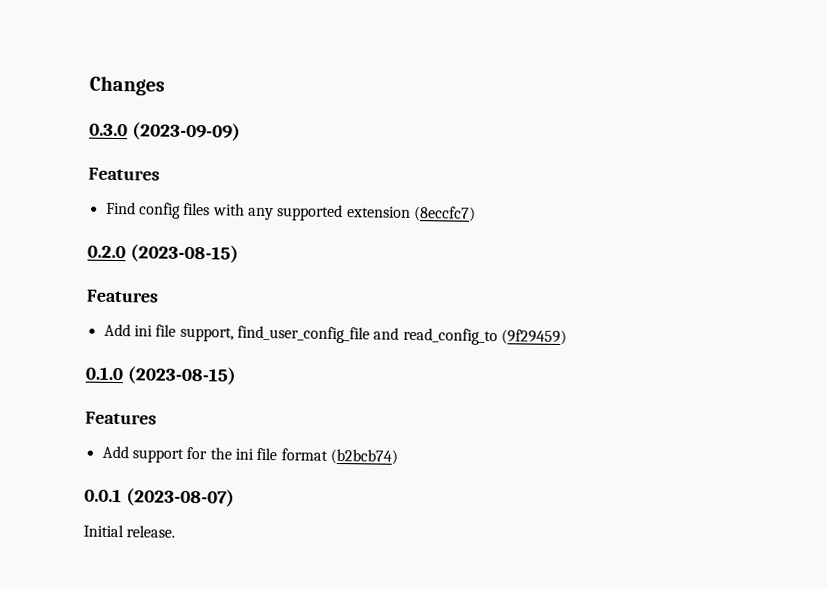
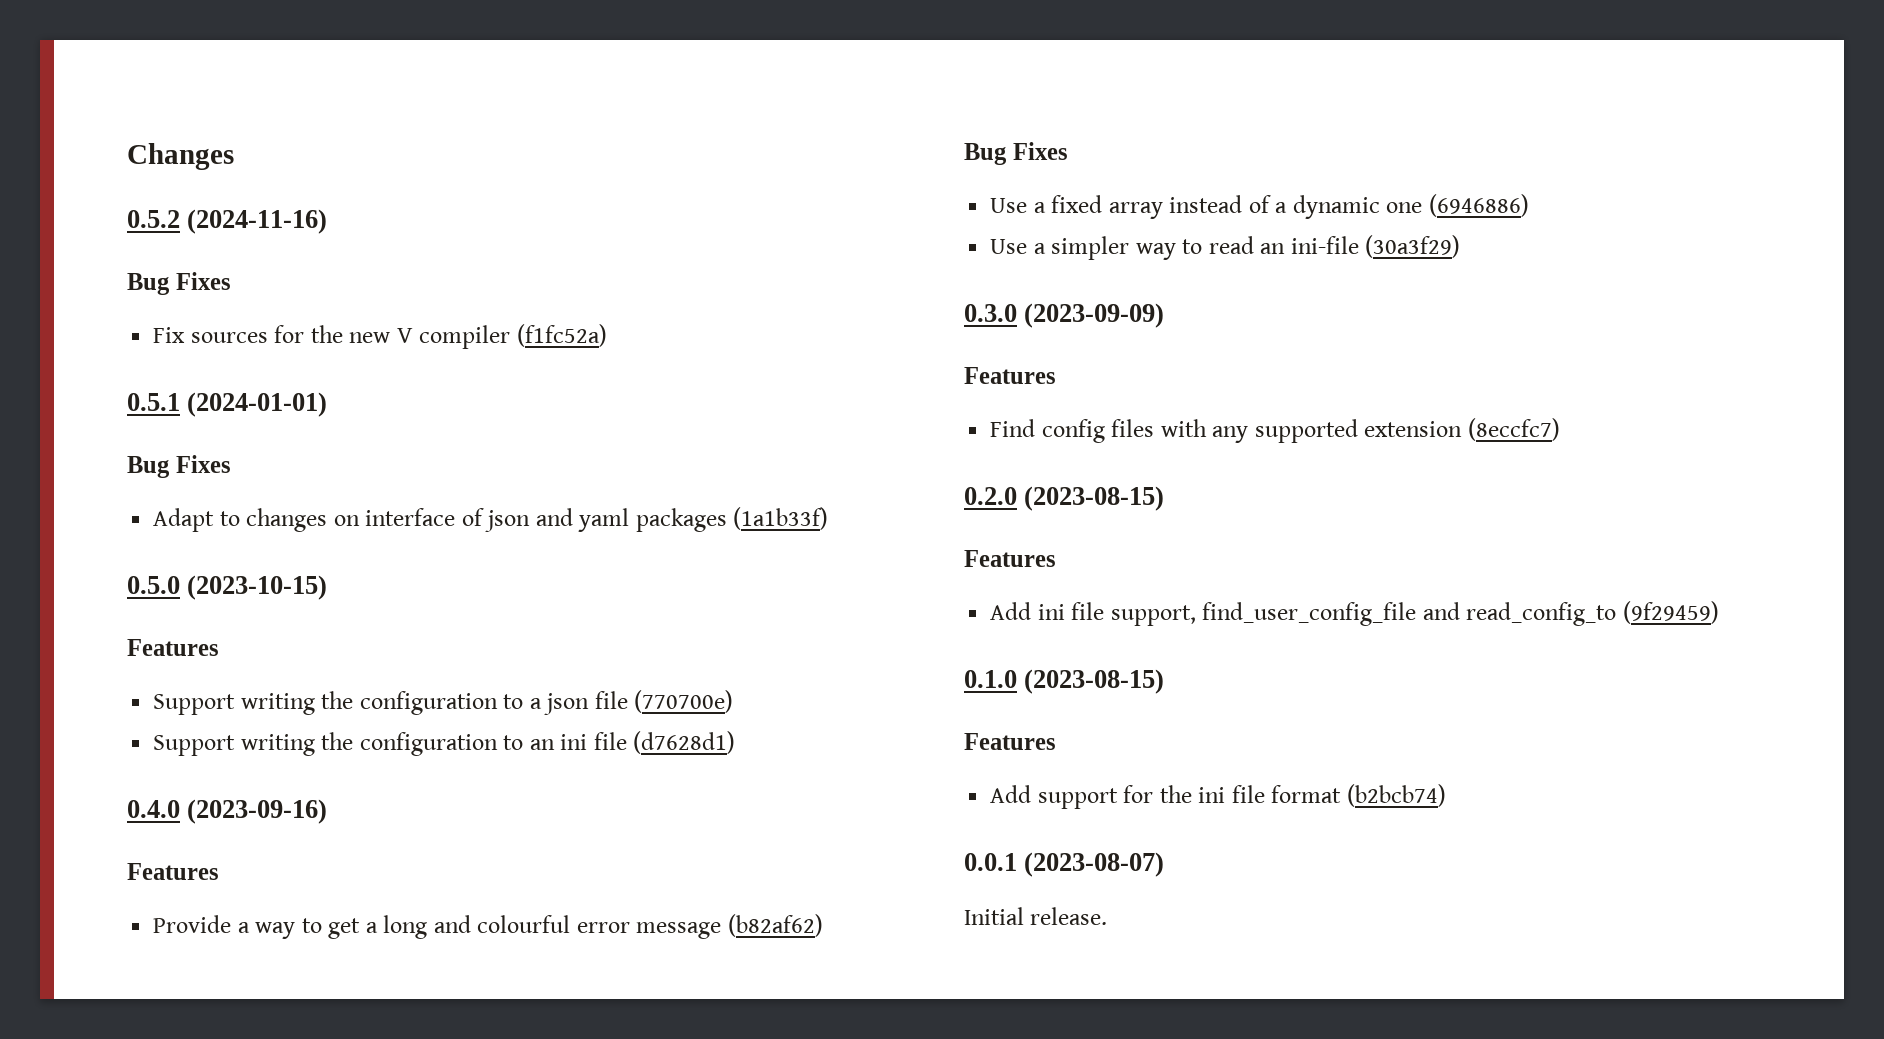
(165, 85) none -> [127,209,328,234] [127,272,231,295] [153,324,607,349] [127,392,328,417] [127,455,231,478] [153,507,829,532] [127,575,328,600] [127,639,219,656] [153,690,734,715] [153,731,736,756] [127,799,328,824] [127,863,219,880] [153,914,823,939] [964,142,1068,165] [990,194,1529,219] [990,235,1461,260] // 0.5.2 (2024-11-16) // Bug Fixes // Fix sources for the new V compiler (f1fc52a) // 0.5.1 (2024-01-01) // Bug Fixes // Adapt to changes on interface of json and yaml packages (1a1b33f) // 0.5.0 (2023-10-15) // Features // Support writing the configuration to a json file (770700e) // Support writing the configuration to an ini file (d7628d1) // 0.4.0 (2023-09-16) // Features // Provide a way to get a long and colourful error message (b82af62) // Bug Fixes // Use a fixed array instead of a dynamic one (6946886) // Use a simpler way to read an ini-file (30a3f29)

